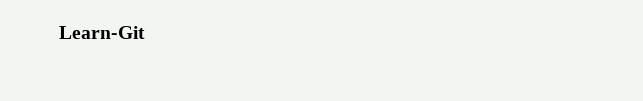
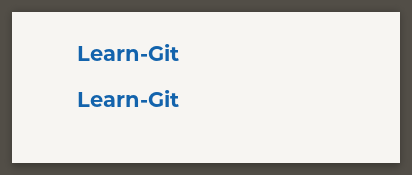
[59,26,145,39] Learn-Git -> [77,44,179,61] [77,90,179,107] Learn-Git // Learn-Git

